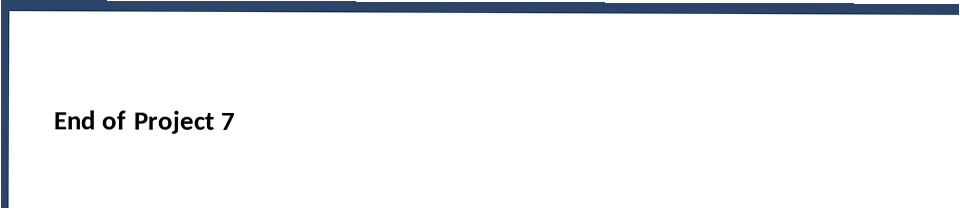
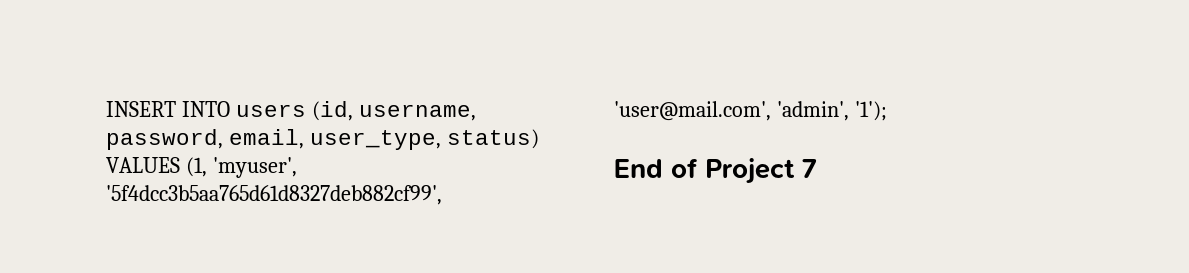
(53, 120) none -> [106,101,476,121] [106,129,539,150] [106,157,297,178] [106,185,442,205] [614,101,887,121] INSERT INTO users (id, username, password, email, user_type, status) VALUES (1, 'myuser', '5f4dcc3b5aa765d61d8327deb882cf99', 'user@mail.com', 'admin', '1'); //

